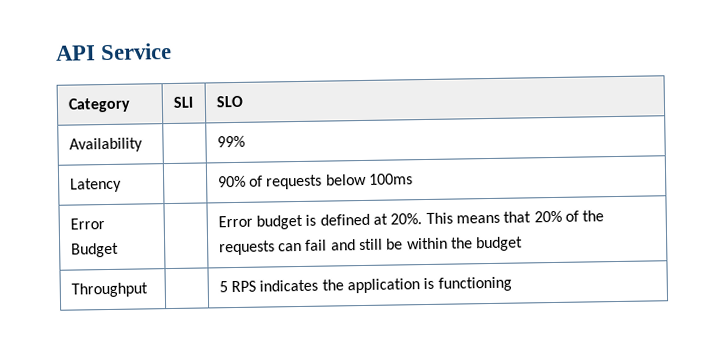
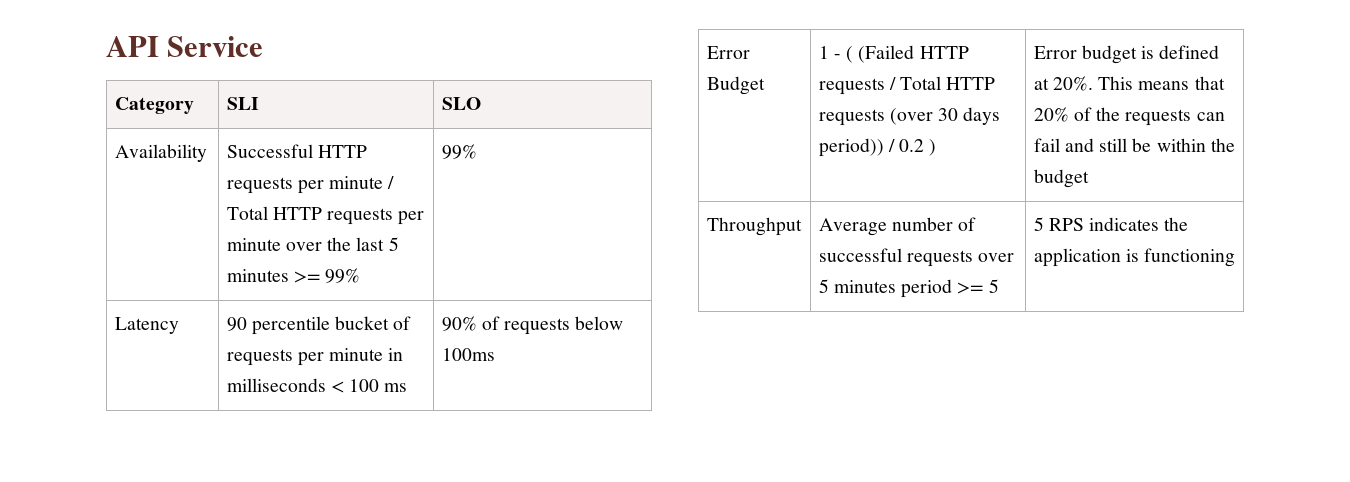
[216,135,245,148] [69,177,122,193] | 99% // Latency | -> [226,144,367,158] [226,176,395,194] [226,206,425,225] [226,237,399,251] [226,268,361,283] [441,144,477,159] [114,317,179,334] [226,316,412,335] [226,348,404,366] [226,378,408,393] Successful HTTP requests per minute / Total HTTP requests per minute over the last 5 minutes >= 99% | 99% // Latency | 90 percentile bucket of requests per minute in milliseconds < 100 ms
(119, 250) none -> [818,45,969,63] [818,76,996,95] [818,107,1001,126] [818,138,937,157] 1 - ( (Failed HTTP requests / Total HTTP requests (over 30 days period)) / 0.2 )
(148, 290) none -> [818,217,977,236] [818,248,1015,267] [818,279,999,298] Average number of successful requests over 5 minutes period >= 5

